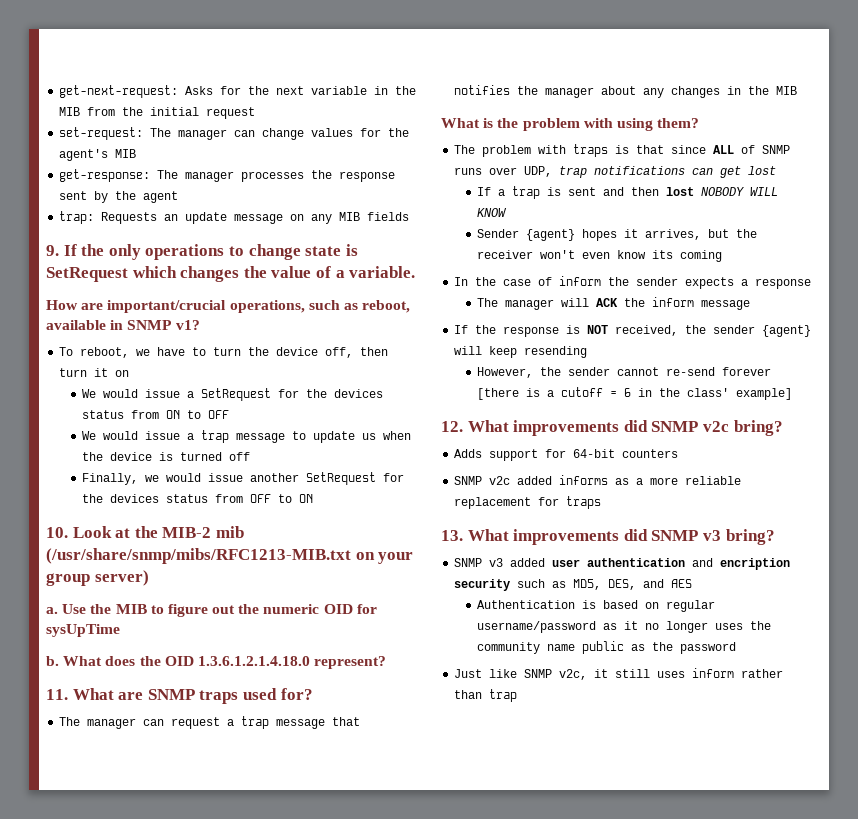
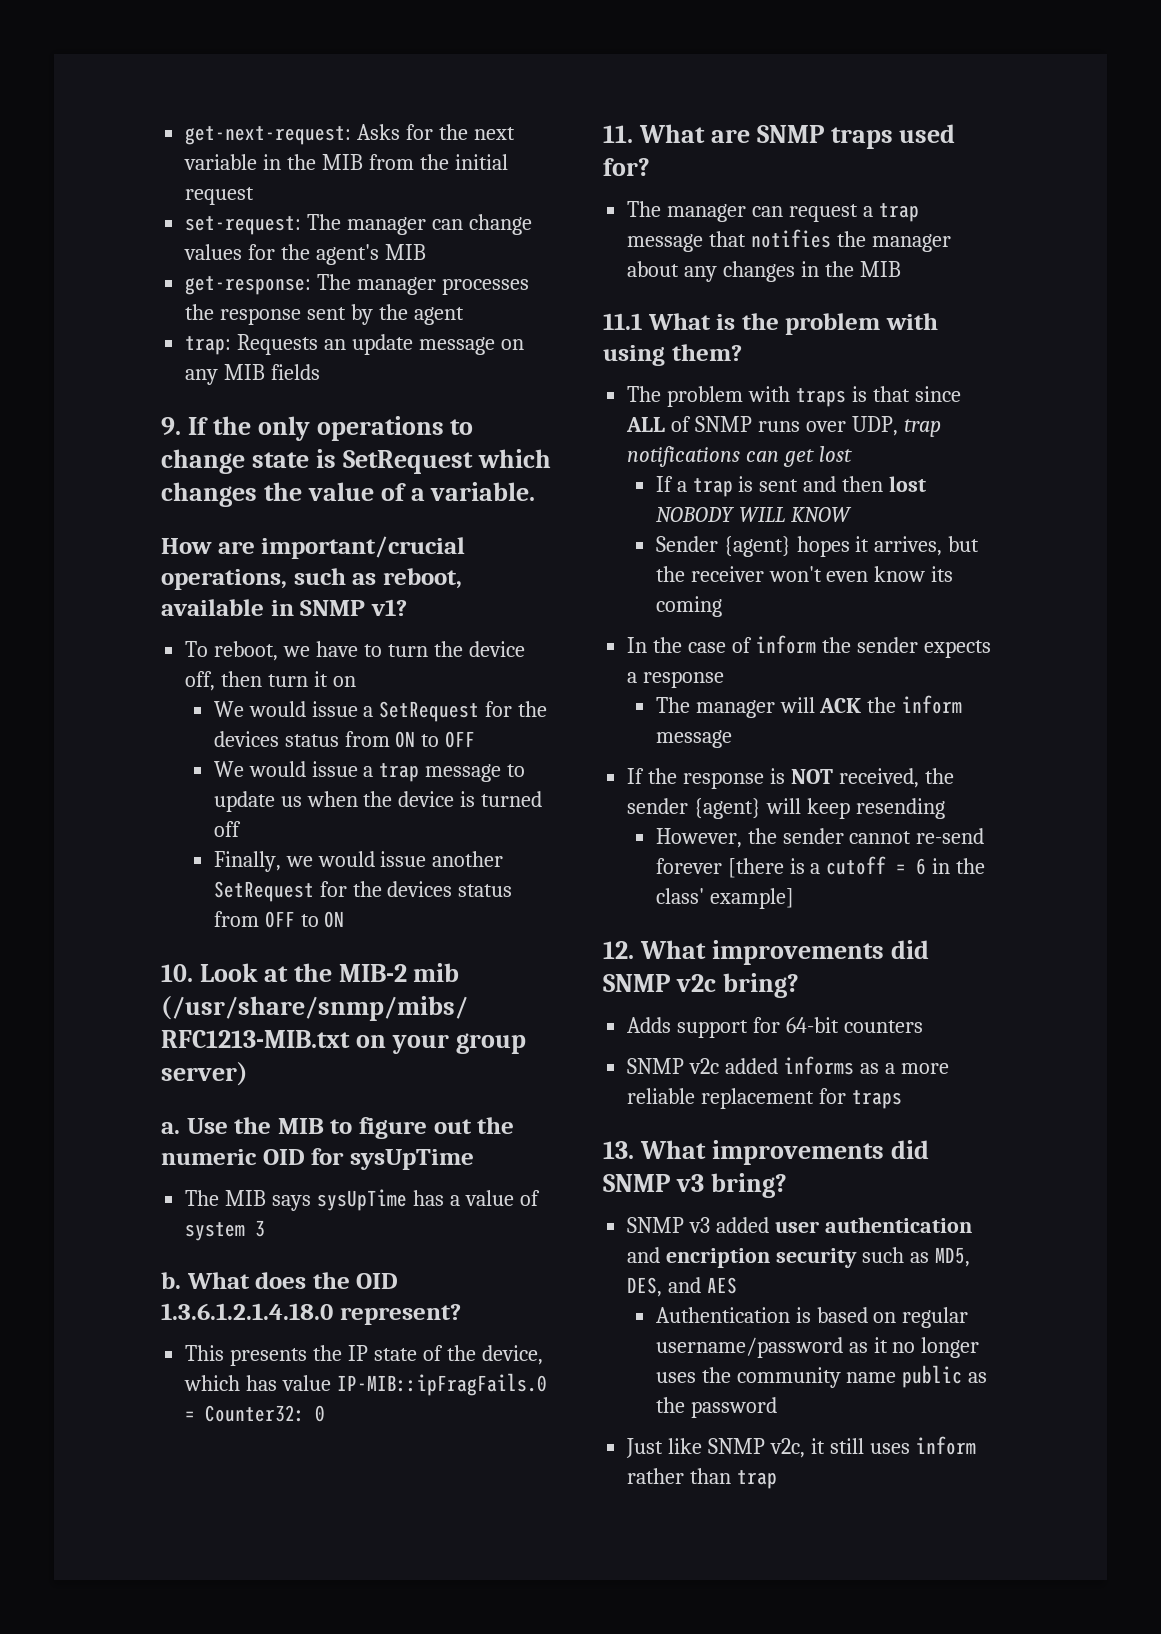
(120, 630) none -> [185,1189,540,1211] [185,1220,266,1241] // The MIB says sysUpTime has a value of system 3
(387, 662) none -> [185,1345,543,1366] [184,1373,548,1396] [185,1405,326,1422] // This presents the IP state of the device, which has value IP-MIB::ipFragFails.0 = Counter32: 0
(798, 90) none -> [603,313,642,330] 11.1

